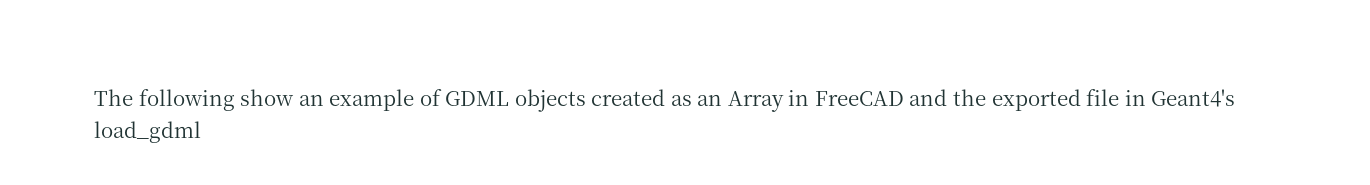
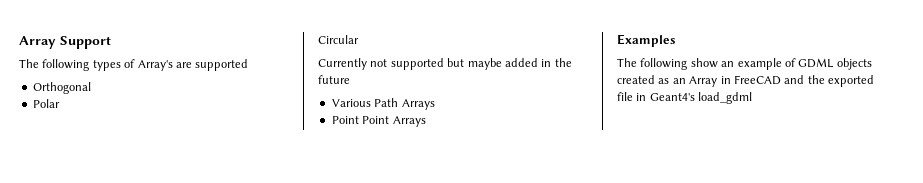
(94, 97) none -> [19,36,111,49] [19,59,249,71] [32,82,91,94] [32,99,60,108] [318,35,359,44] [318,58,572,70] [318,75,350,84] [331,98,435,110] [331,116,426,127] [617,34,675,47] Array Support // The following types of Array's are supported // Orthogonal // Polar // Circular // Currently not supported but maybe added in the future // Various Path Arrays // Point Point Arrays // Examples //

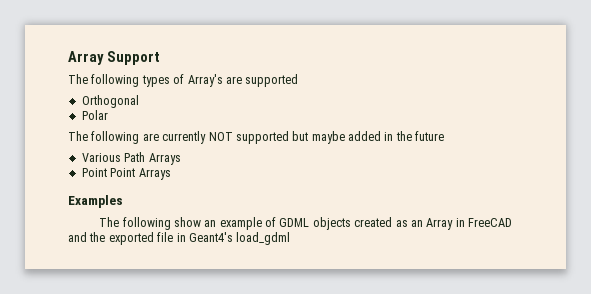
[318,35,359,44] [318,58,388,70] Circular // Currently not -> [68,131,233,144] The following are currently NOT

